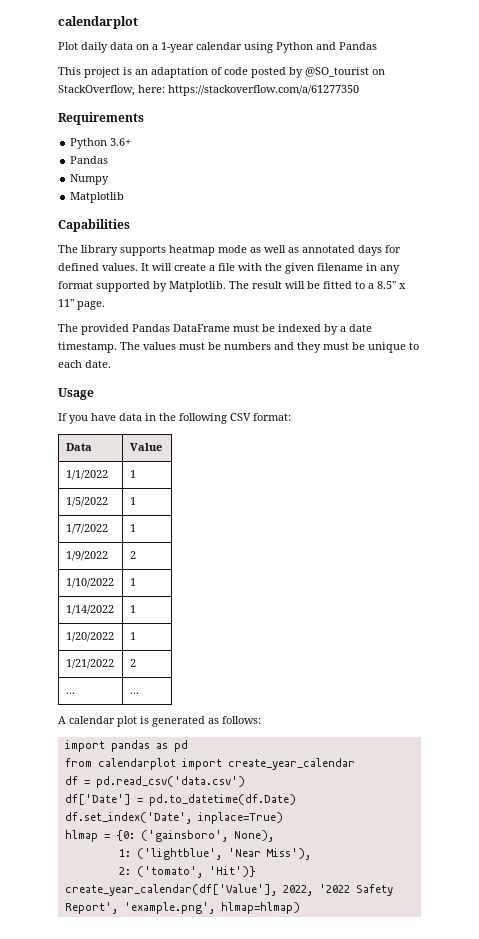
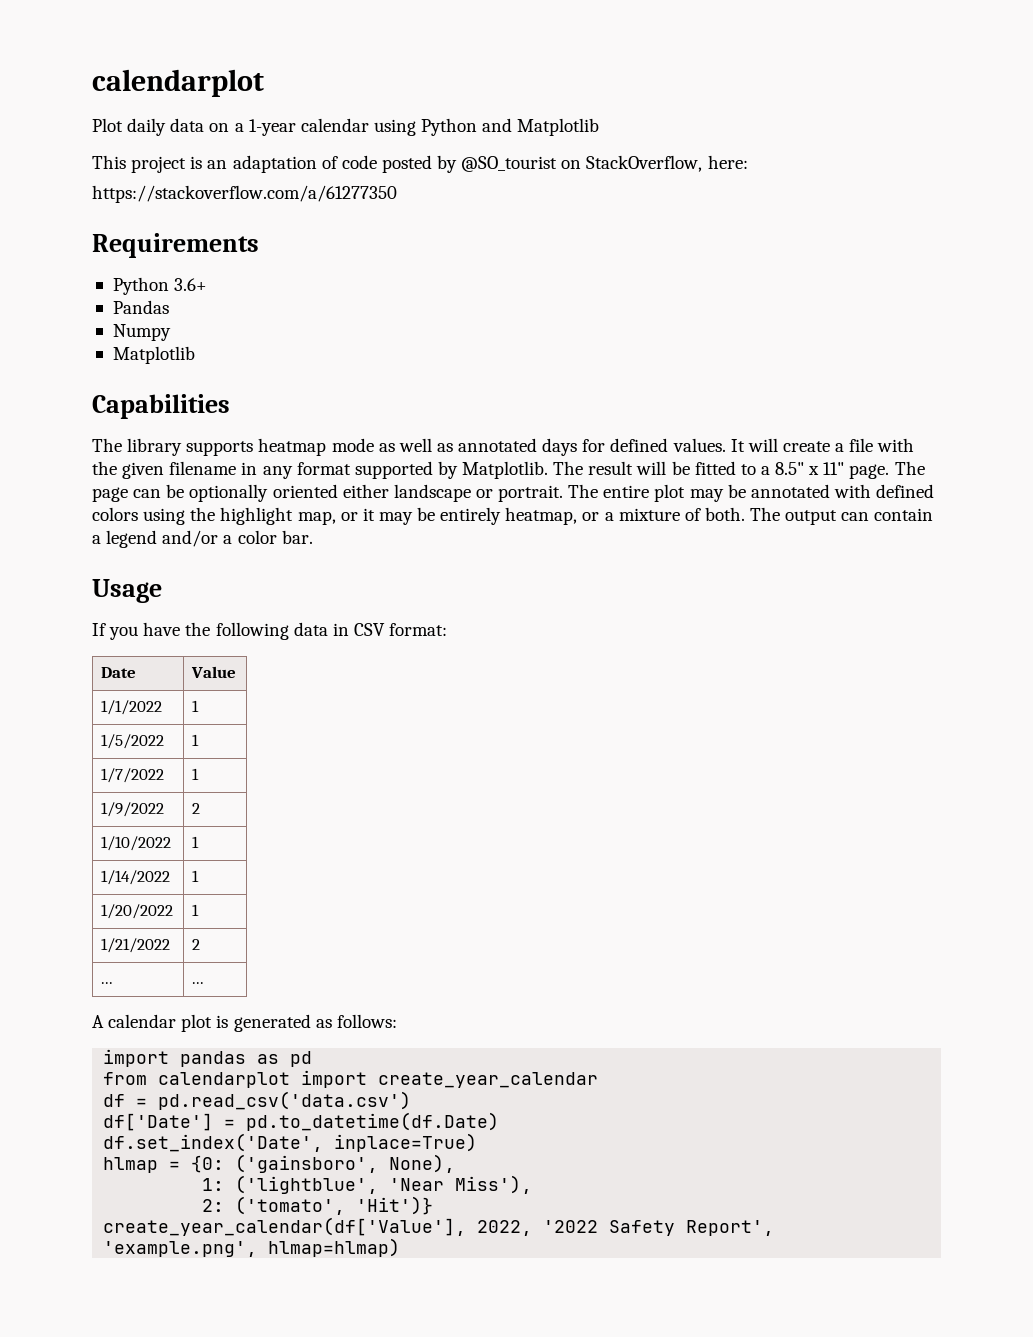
[339,42,377,50] Pandas -> [517,118,600,136] Matplotlib
(165, 89) none -> (748, 162) //
[58,324,372,335] [58,342,419,353] [58,360,111,368] // The provided Pandas DataFrame must be indexed by a date timestamp. The values must be numbers and they must be unique to each date. -> [894,461,925,475] [92,484,935,502] [92,507,934,525] [92,530,313,548] The page can be optionally oriented either landscape or portrait. The entire plot may be annotated with defined colors using the highlight map, or it may be entirely heatmap, or a mixture of both. The output can contain a legend and/or a color bar.
[119,413,227,424] data in the following -> [185,622,349,640] the following data in
[65,443,92,451] Data -> [101,667,137,678] Date

